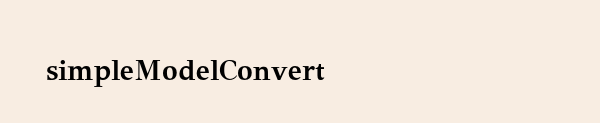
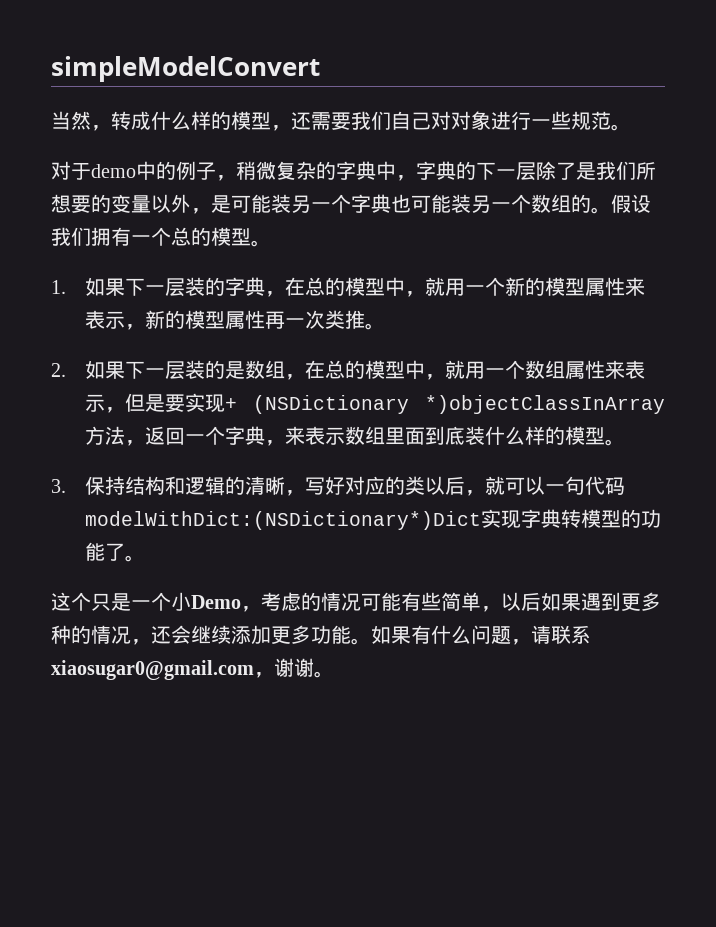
(325, 73) none -> [51,111,631,131] [51,161,656,181] [51,194,651,214] [51,227,271,247] [51,277,646,297] [85,310,386,330] [51,360,646,380] [85,393,665,414] [85,426,626,446] [51,476,626,496] [85,509,662,530] [85,542,146,562] [51,592,661,612] [51,625,591,645] [51,658,334,680] // 当然，转成什么样的模型，还需要我们自己对对象进行一些规范。 // 对于demo中的例子，稍微复杂的字典中，字典的下一层除了是我们所想要的变量以外，是可能装另一个字典也可能装另一个数组的。假设我们拥有一个总的模型。 // 1.如果下一层装的字典，在总的模型中，就用一个新的模型属性来表示，新的模型属性再一次类推。 // 2.如果下一层装的是数组，在总的模型中，就用一个数组属性来表示，但是要实现+ (NSDictionary *)objectClassInArray方法，返回一个字典，来表示数组里面到底装什么样的模型。 // 3.保持结构和逻辑的清晰，写好对应的类以后，就可以一句代码modelWithDict:(NSDictionary*)Dict实现字典转模型的功能了。 // 这个只是一个小Demo，考虑的情况可能有些简单，以后如果遇到更多种的情况，还会继续添加更多功能。如果有什么问题，请联系xiaosugar0@gmail.com，谢谢。

